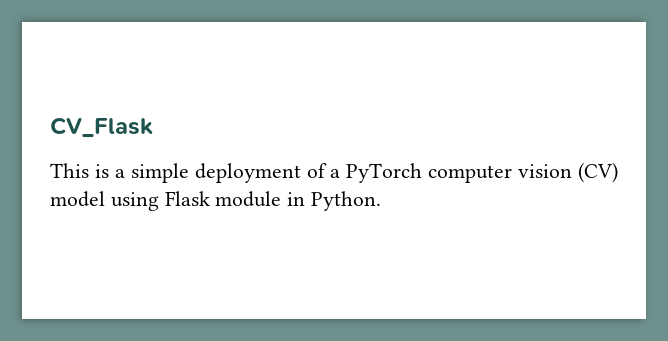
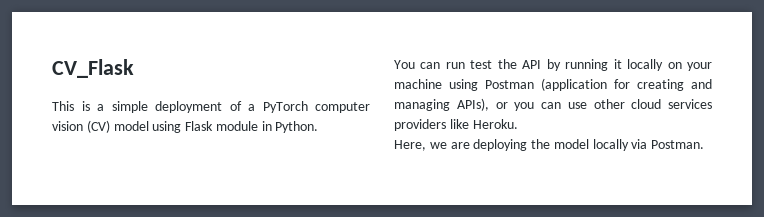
(382, 201) none -> [394,59,712,71] [394,78,712,91] [394,98,712,111] [394,119,518,131] [394,139,705,151] // You can run test the API by running it locally on your machine using Postman (application for creating and managing APIs), or you can use other cloud services providers like Heroku. // Here, we are deploying the model locally via Postman.

